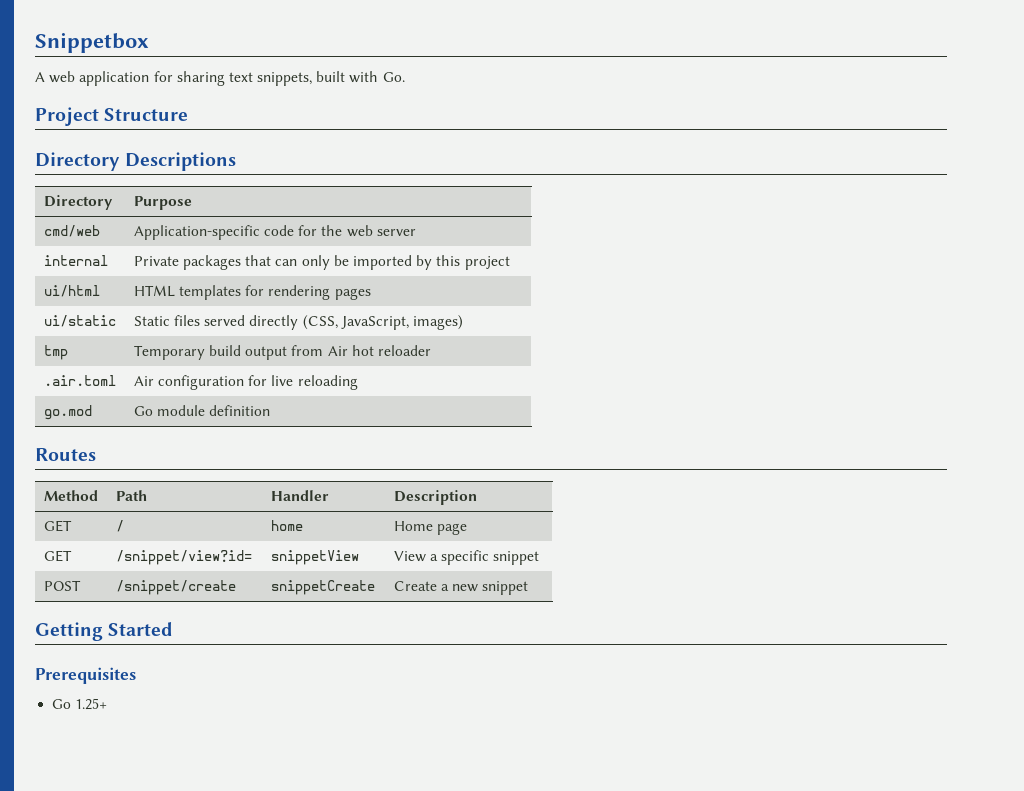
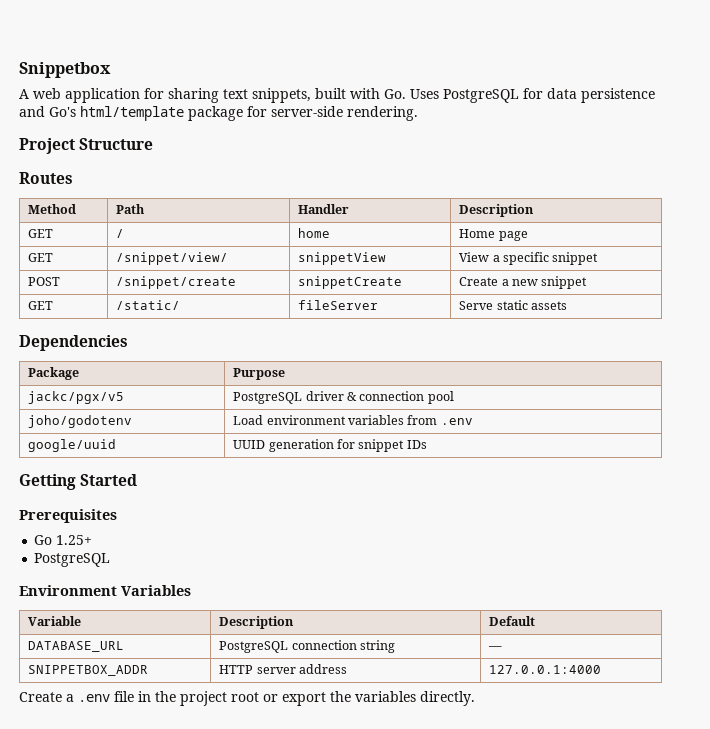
[35,107,189,126] [35,152,237,171] [43,195,113,210] [133,196,192,210] [43,225,100,237] [133,225,416,240] [43,255,108,266] [133,255,510,270] [43,285,100,297] [133,285,371,300] [43,315,116,327] [133,315,463,330] [43,345,68,360] [133,345,431,360] [43,375,116,386] [133,375,358,390] [43,405,92,420] [133,405,271,416] // Project Structure // Directory Descriptions // Directory | Purpose // cmd/web | Application-specific code for the web server // internal | Private packages that can only be imported by this project // ui/html | HTML templates for rendering pages // ui/static | Static files served directly (CSS, JavaScript, images) // tmp | Temporary build output from Air hot reloader // .air.toml | Air configuration for live reloading // go.mod | Go module definition -> [410,88,655,103] [19,106,418,121] [19,138,154,154] Uses PostgreSQL for data persistence and Go's html/template package for server-side rendering. // Project Structure
[115,550,252,565] /snippet/view?id= -> [116,252,229,265] /snippet/view/
(529, 588) none -> [28,301,54,310] [116,300,181,310] [298,300,379,310] [459,300,567,310] [19,335,128,351] [28,367,80,380] [233,368,286,380] [28,391,125,404] [233,391,454,404] [28,415,133,428] [233,415,473,425] [28,439,117,452] [233,439,427,452] // GET | /static/ | fileServer | Serve static assets // Dependencies // Package | Purpose // jackc/pgx/v5 | PostgreSQL driver & connection pool // joho/godotenv | Load environment variables from .env // google/uuid | UUID generation for snippet IDs
(108, 704) none -> [34,553,111,567] [19,585,191,596] [28,616,82,626] [219,616,295,629] [489,616,536,626] [28,641,125,652] [219,640,395,653] [488,646,503,650] [28,665,149,676] [219,664,347,674] [489,665,602,674] [19,691,475,706] // PostgreSQL // Environment Variables // Variable | Description | Default // DATABASE_URL | PostgreSQL connection string | — // SNIPPETBOX_ADDR | HTTP server address | 127.0.0.1:4000 // Create a .env file in the project root or export the variables directly.

